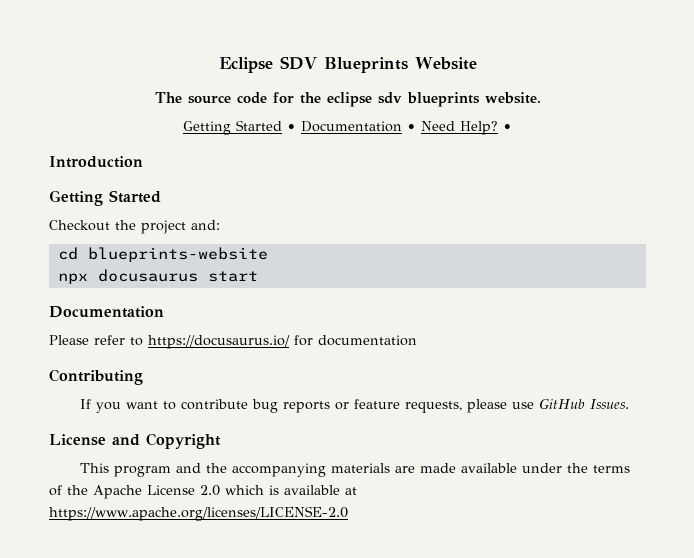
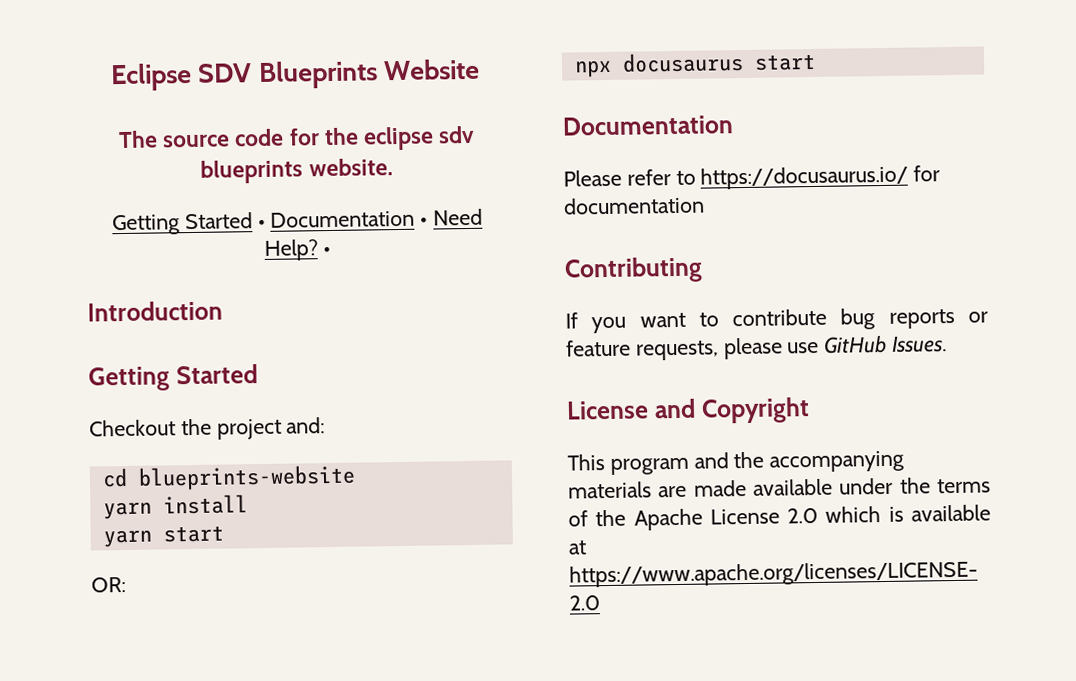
(268, 254) none -> [102,494,248,520] [102,525,224,548] [91,577,126,593] // yarn install // yarn start // OR:

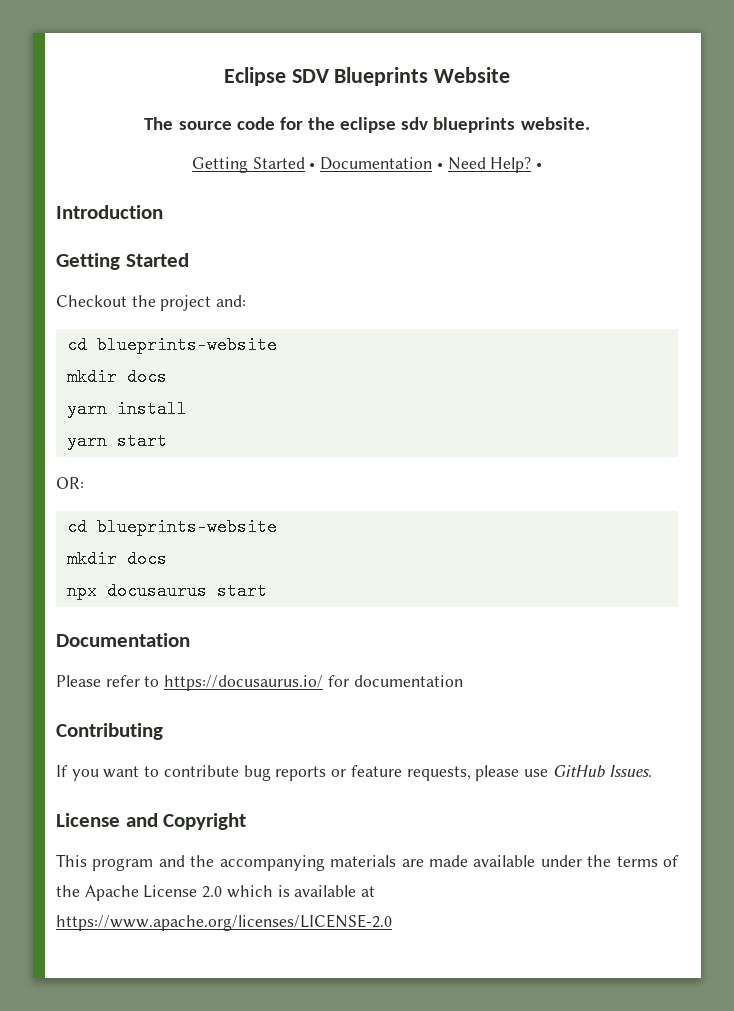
(356, 477) none -> [66,368,167,386] // mkdir docs
(126, 585) none -> [66,518,277,536] [66,550,167,568] // cd blueprints-website // mkdir docs

